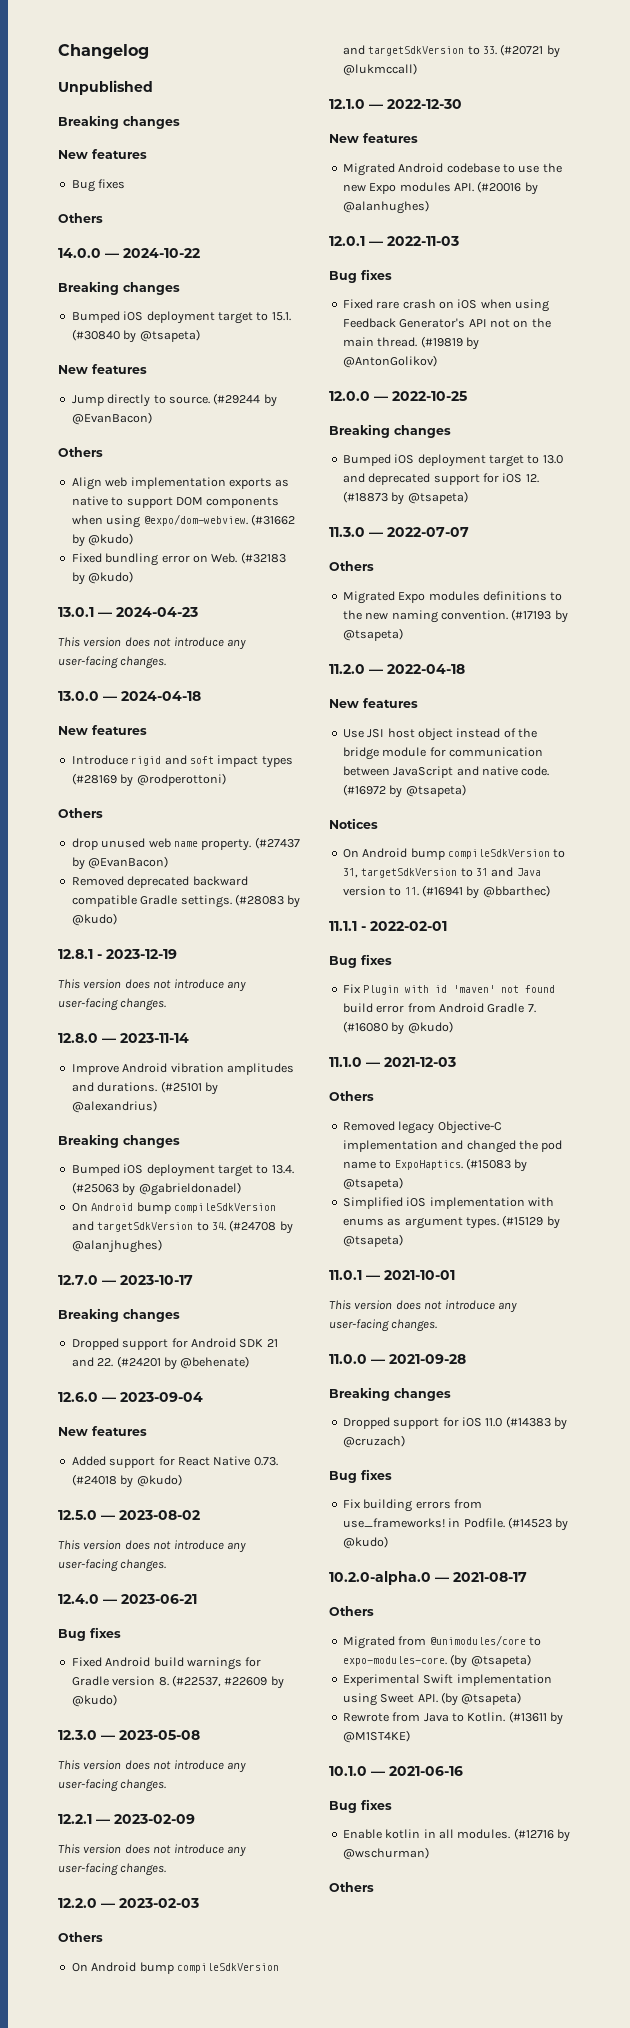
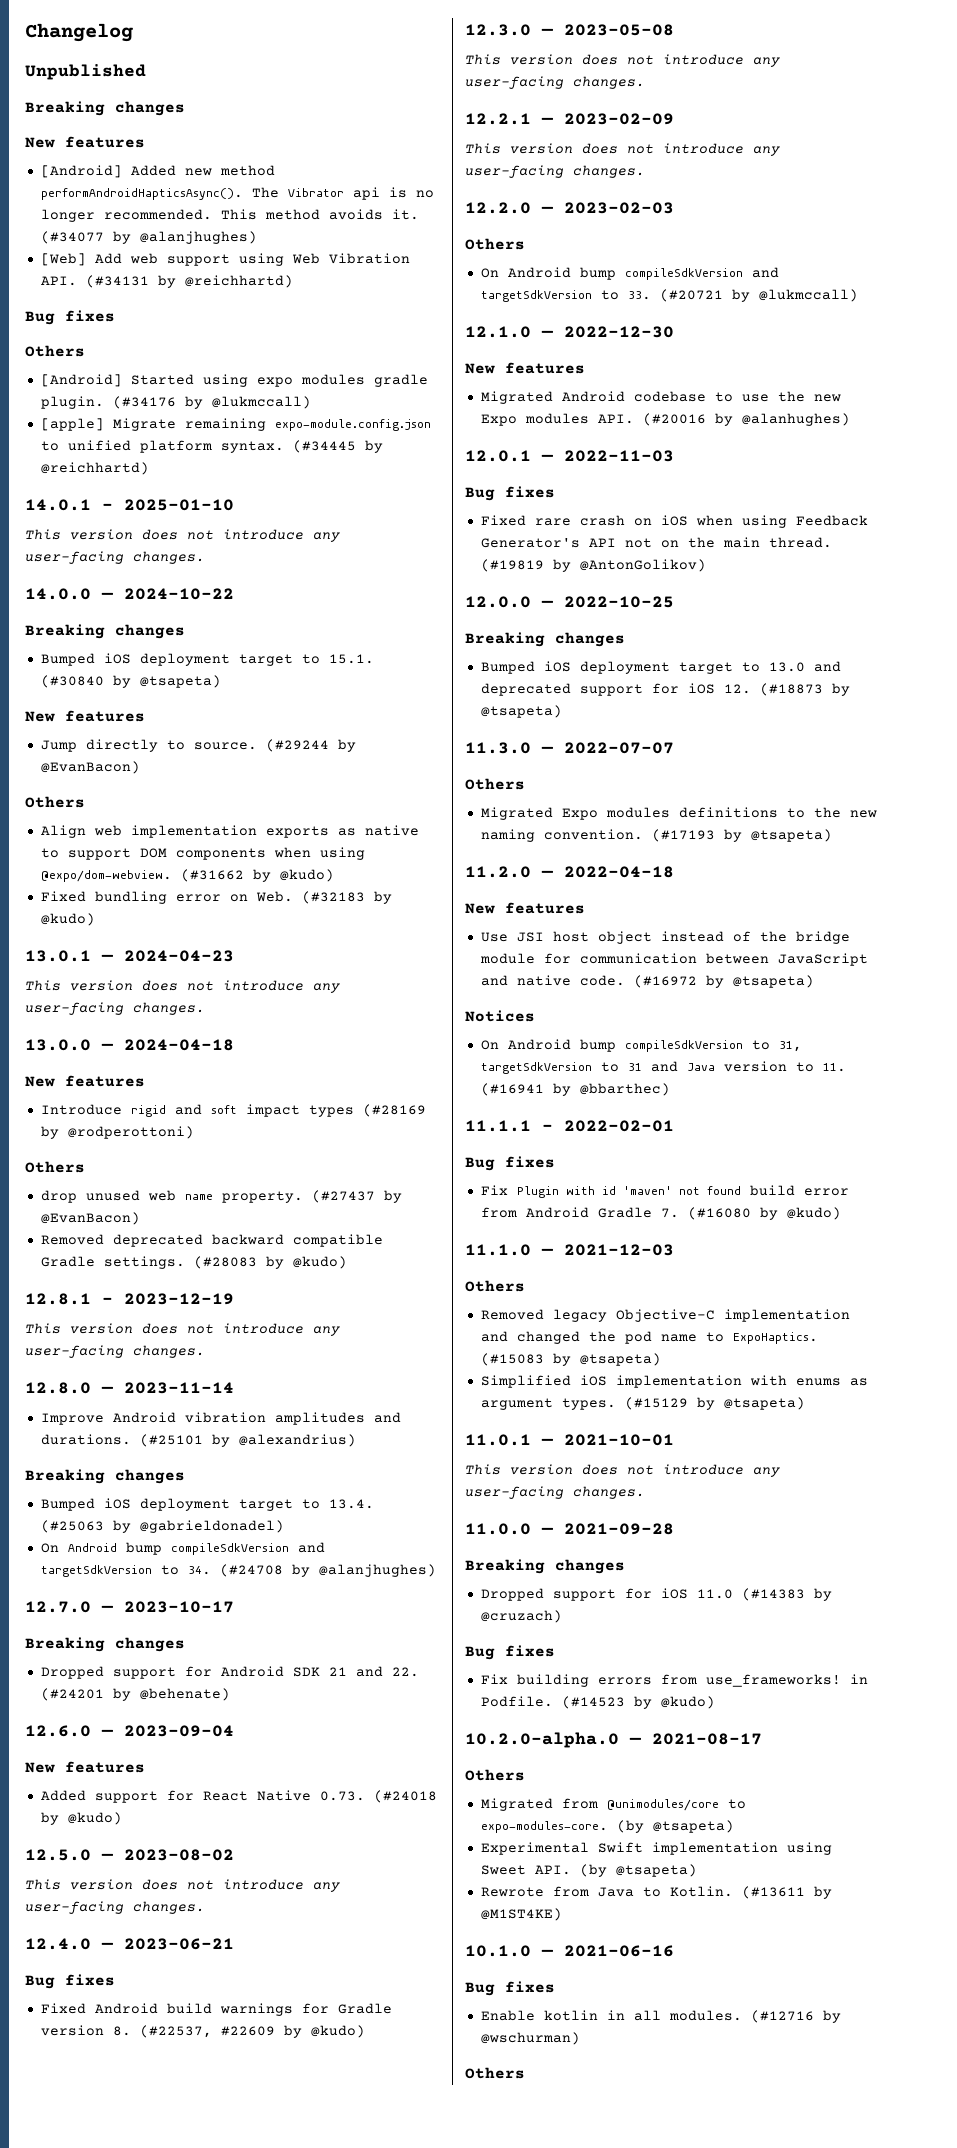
[71,179,126,192] [58,213,103,223] Bug fixes // Others -> [40,165,275,178] [40,187,434,200] [40,209,419,222] [40,231,257,244] [40,253,410,266] [40,275,293,288] [25,310,115,325] [25,345,85,357] [40,374,428,387] [40,396,311,409] [40,418,431,431] [40,440,383,453] [40,462,149,475] [25,499,234,511] [25,529,340,542] [25,551,205,564] [Android] Added new method performAndroidHapticsAsync(). The Vibrator api is no longer recommended. This method avoids it. (#34077 by @alanjhughes) // [Web] Add web support using Web Vibration API. (#34131 by @reichhartd) // Bug fixes // Others // [Android] Started using expo modules gradle plugin. (#34176 by @lukmccall) // [apple] Migrate remaining expo-module.config.json to unified platform syntax. (#34445 by @reichhartd) // 14.0.1 - 2025-01-10 // This version does not introduce any user-facing changes.

